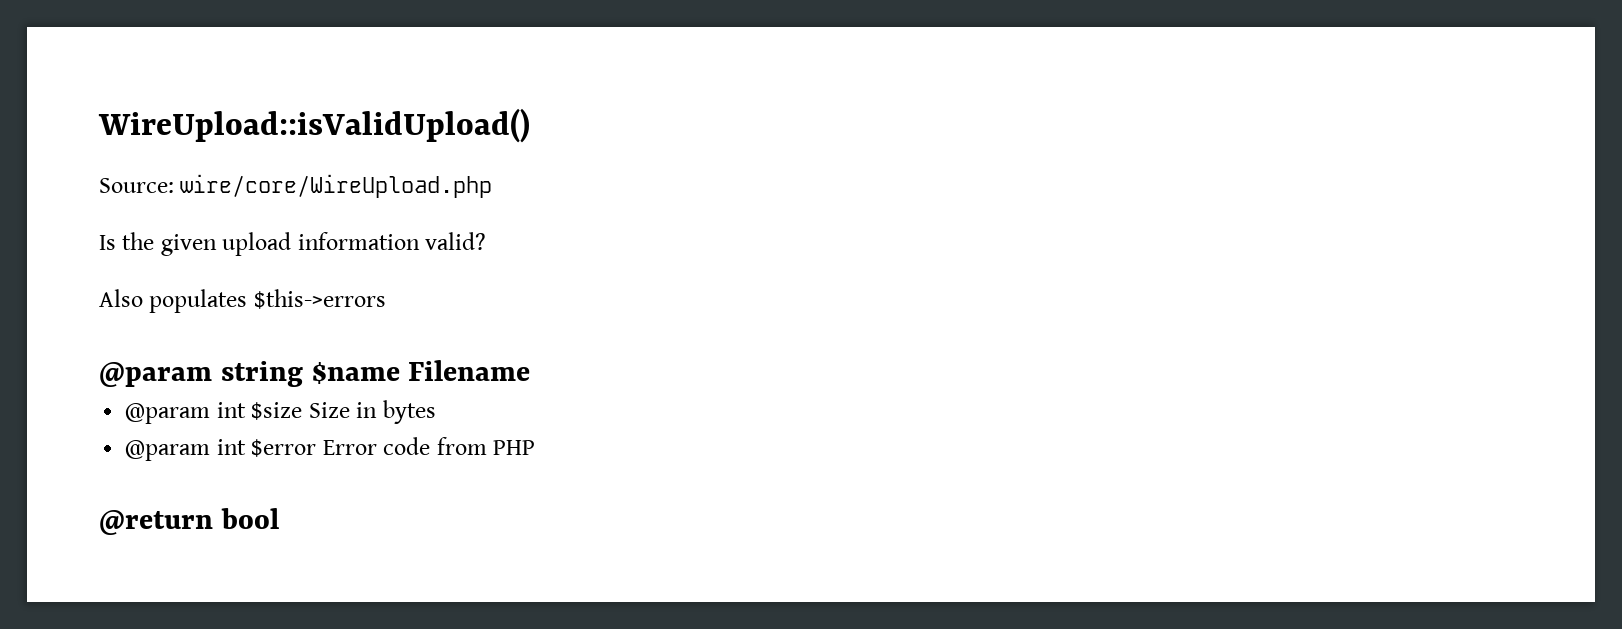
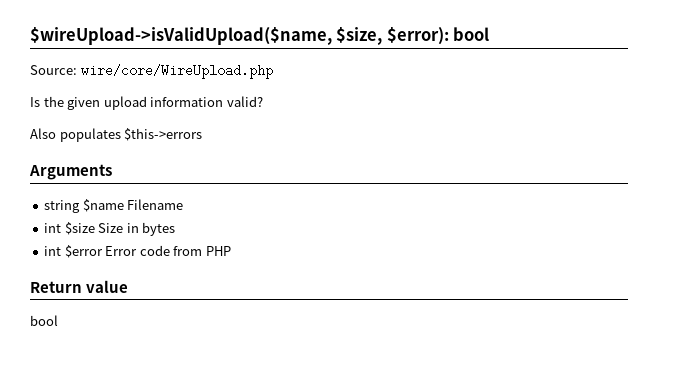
[98,108,530,143] WireUpload::isValidUpload() -> [30,27,490,45] $wireUpload->isValidUpload($name, $size, $error): bool
[99,362,212,387] @param -> [29,164,112,180] Arguments //
[125,403,211,424] @param -> (184, 204) none
[125,440,211,461] @param -> (176, 229) none
[99,510,213,535] @return -> [30,280,129,293] Return value //

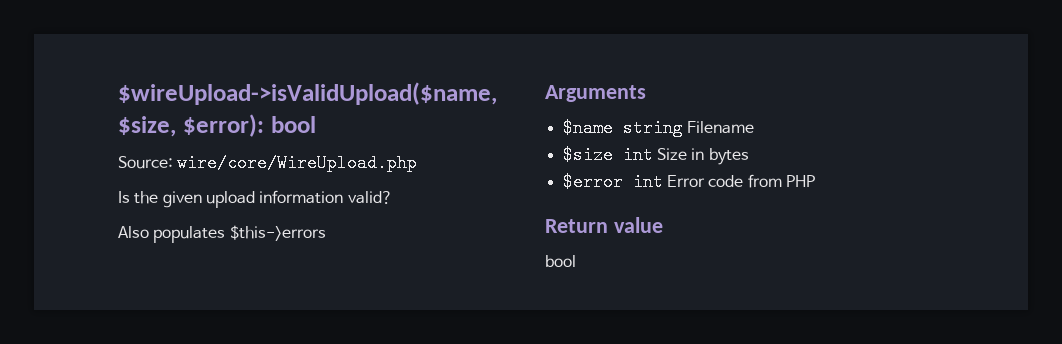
[44,199,124,213] string $name -> [562,119,683,137] $name string
[44,222,95,235] int $size -> [562,146,653,164] $size int
[44,245,103,258] int $error -> [562,173,663,191] $error int

